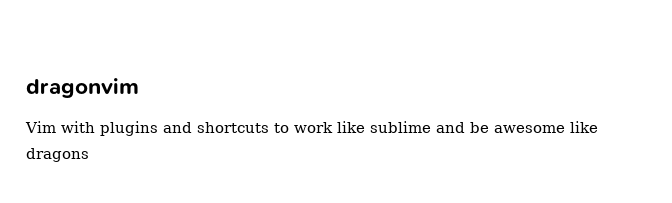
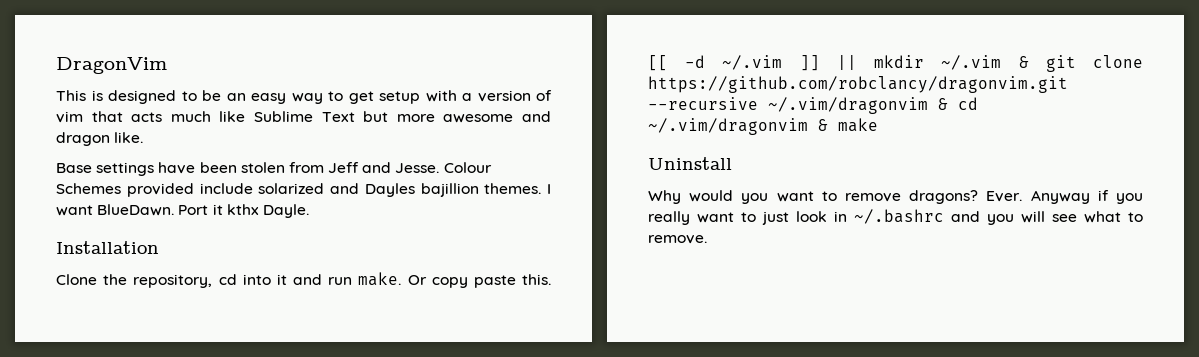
[26,78,139,98] [25,121,598,136] [26,148,89,162] dragonvim // Vim with plugins and shortcuts to work like sublime and be awesome like dragons -> [56,57,167,74] [56,90,552,104] [56,111,552,123] [56,132,144,146] [56,162,492,176] [56,183,551,197] [56,204,309,218] [56,241,159,254] [56,272,551,288] [648,55,1143,72] [648,76,1068,93] [648,97,978,114] [648,118,878,135] [648,157,732,170] [648,190,1143,204] [648,209,1143,225] [648,235,707,244] DragonVim // This is designed to be an easy way to get setup with a version of vim that acts much like Sublime Text but more awesome and dragon like. // Base settings have been stolen from Jeff and Jesse. Colour Schemes provided include solarized and Dayles bajillion themes. I want BlueDawn. Port it kthx Dayle. // Installation // Clone the repository, cd into it and run make. Or copy paste this. [[ -d ~/.vim ]] || mkdir ~/.vim & git clone https://github.com/robclancy/dragonvim.git --recursive ~/.vim/dragonvim & cd ~/.vim/dragonvim & make // Uninstall // Why would you want to remove dragons? Ever. Anyway if you really want to just look in ~/.bashrc and you will see what to remove.

